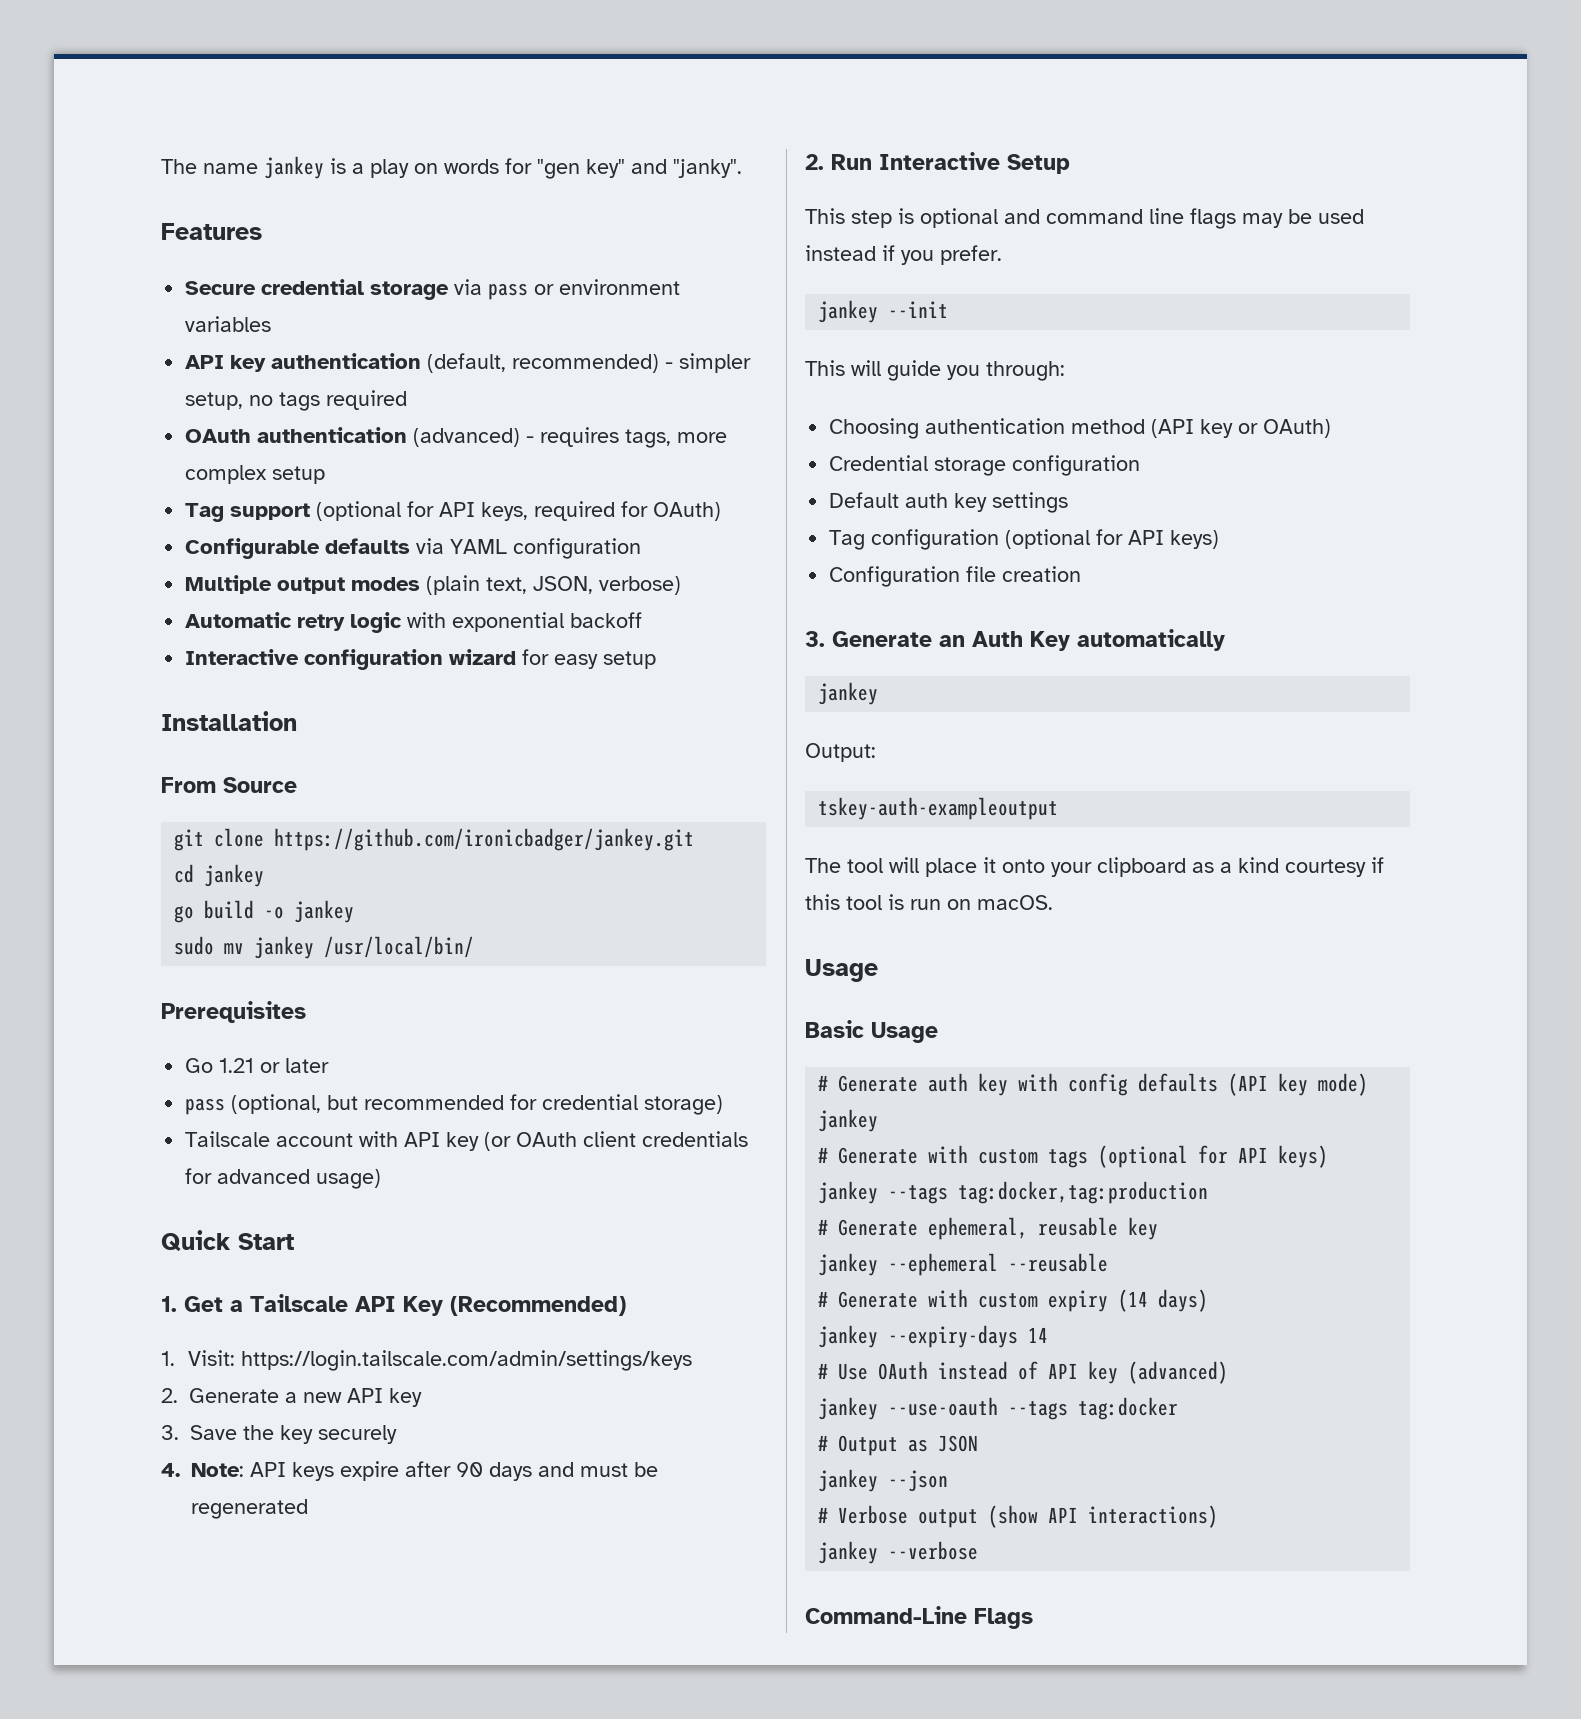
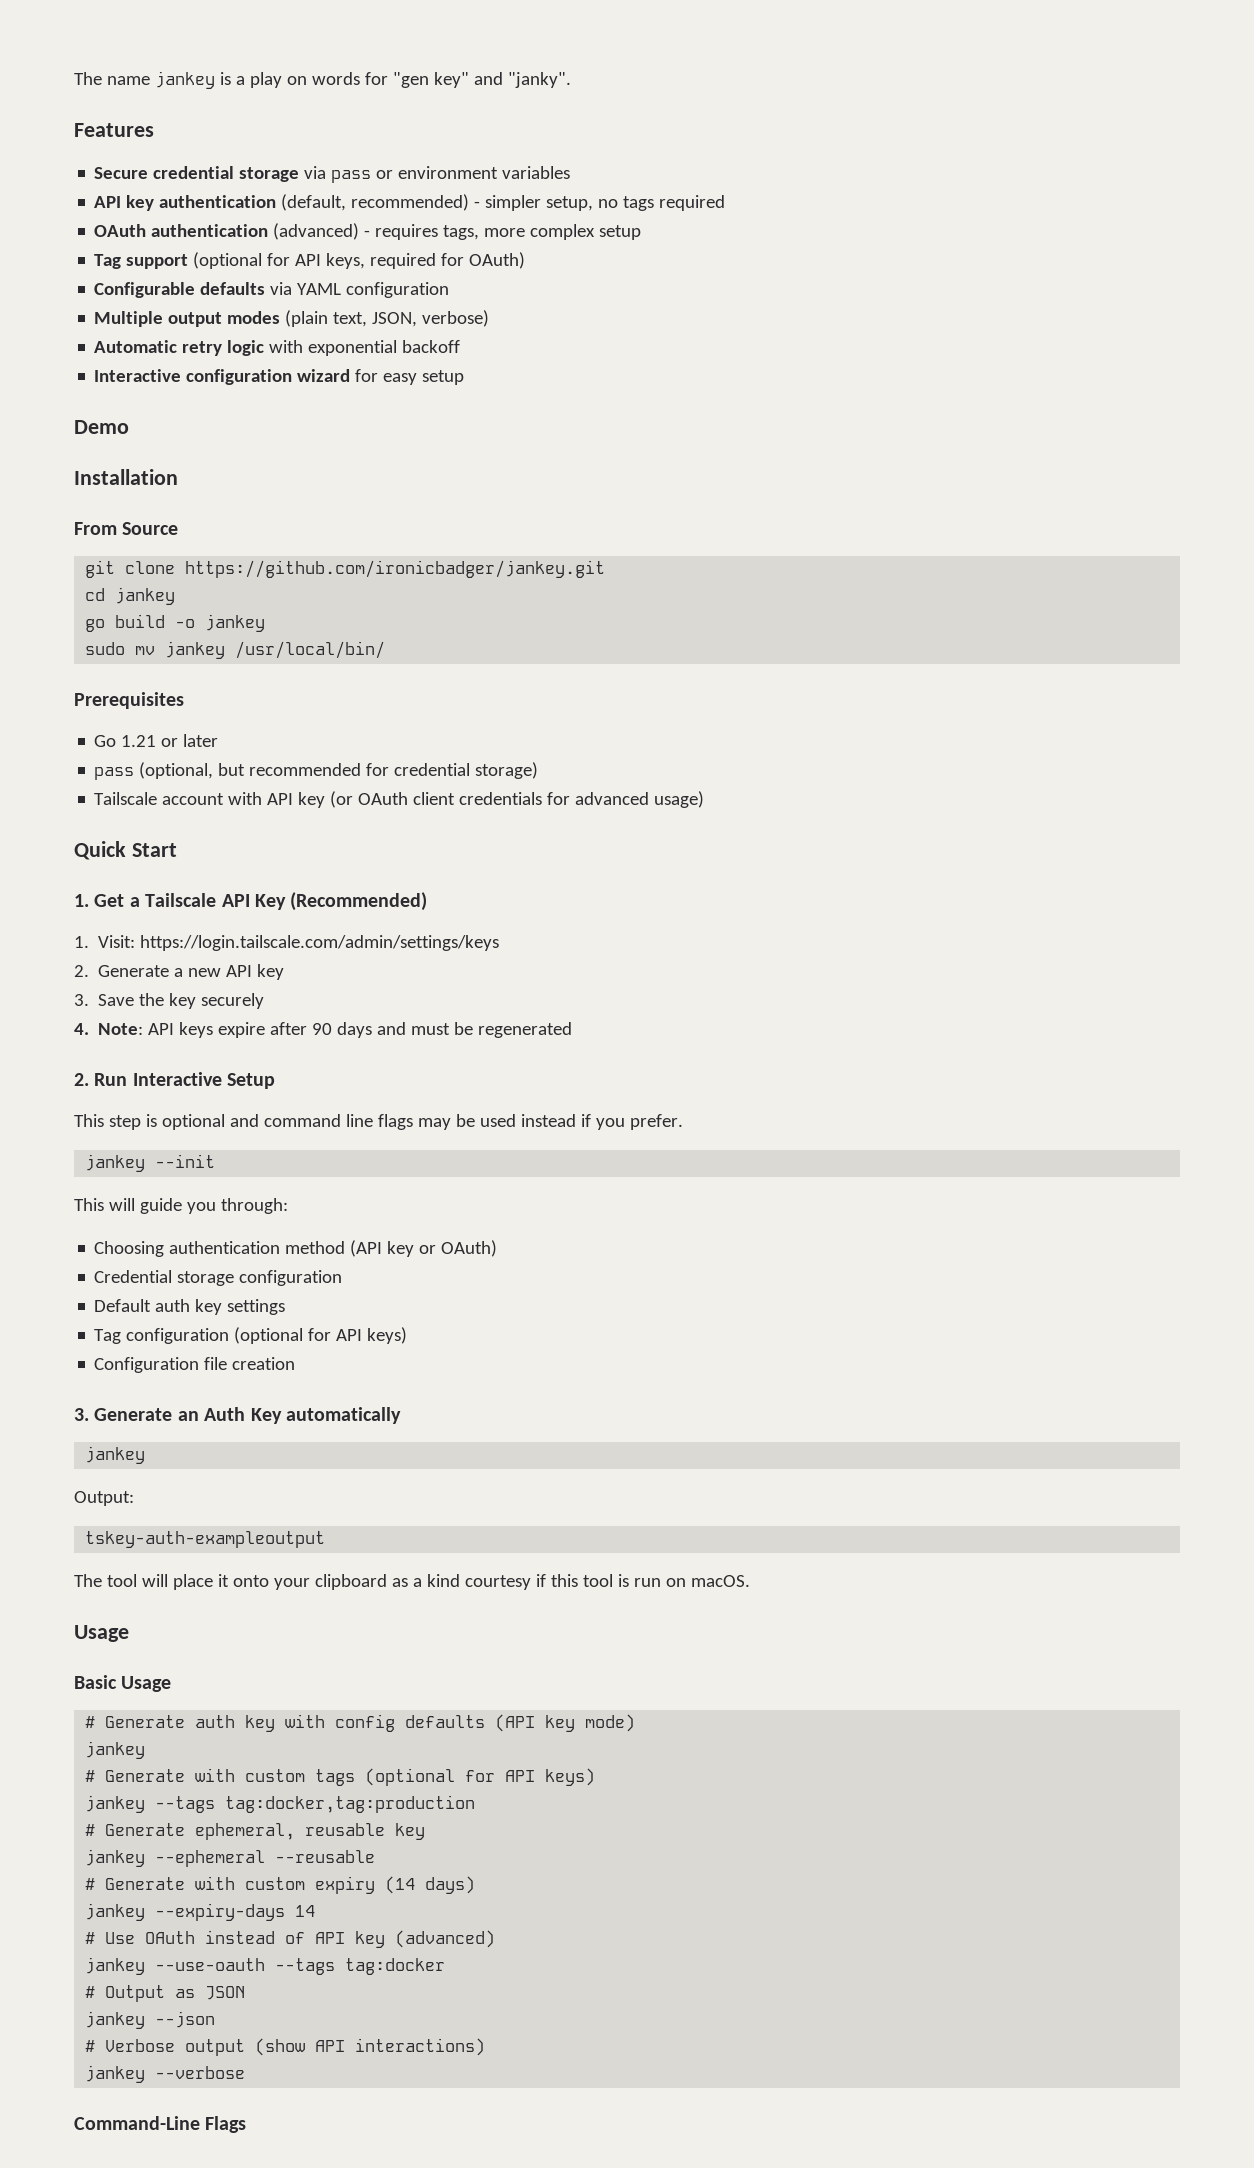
(657, 660) none -> [74,420,129,434] // Demo

